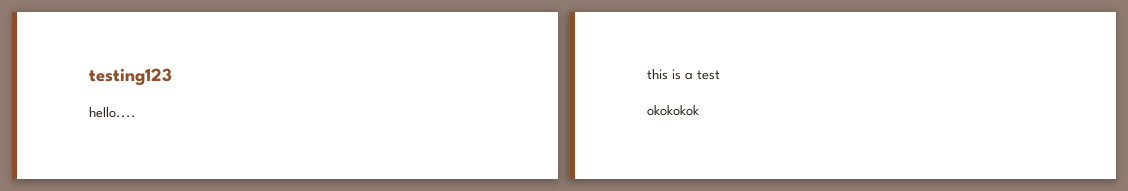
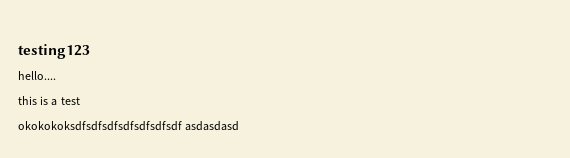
[647,105,699,116] okokokok -> [18,121,240,131] okokokoksdfsdfsdfsdfsdfsdfsdf asdasdasd

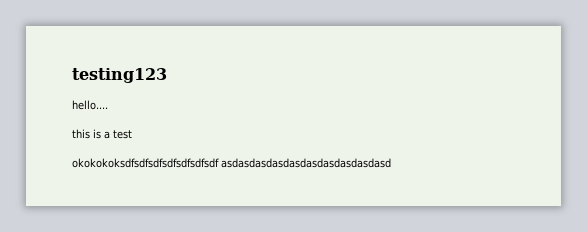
[185,121,240,131] asdasdasd -> [221,158,391,168] asdasdasdasdasdasdasdasdasdasd

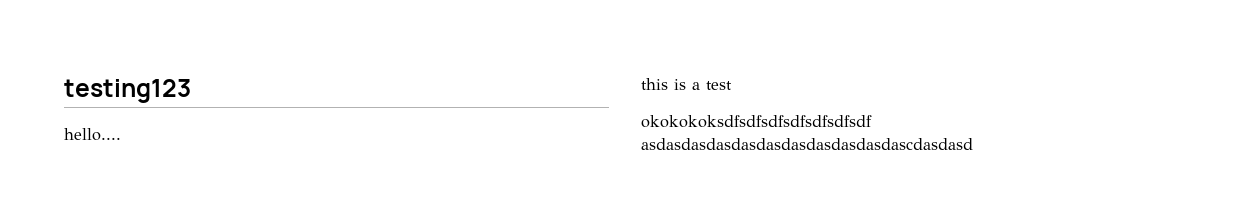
[221,158,391,168] asdasdasdasdasdasdasdasdasdasd -> [641,138,973,150] asdasdasdasdasdasdasdasdasdasdascdasdasd

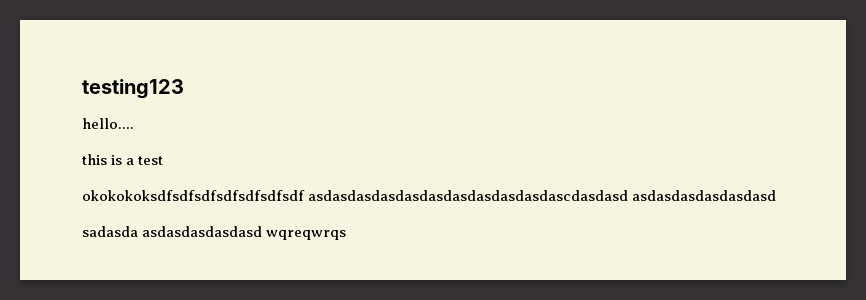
(973, 144) none -> [632,190,777,201] [82,226,347,240] asdasdasdasdasdasd // sadasda asdasdasdasdasd wqreqwrqs

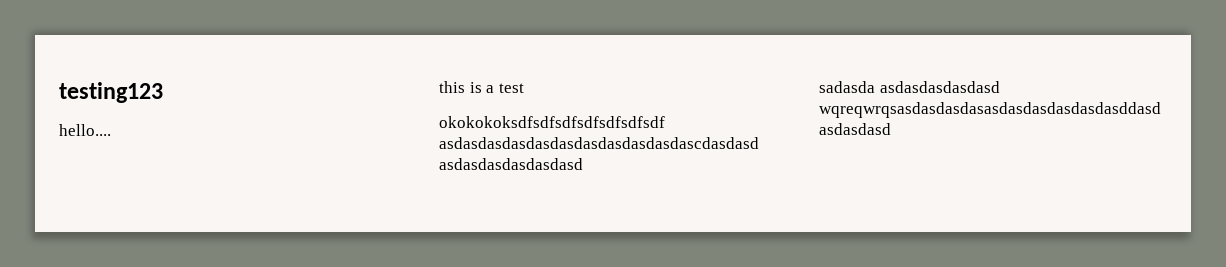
[266,230,347,240] wqreqwrqs -> [819,102,1161,118] [819,123,891,135] wqreqwrqsasdasdasdasasdasdasdasdasdasddasd asdasdasd

